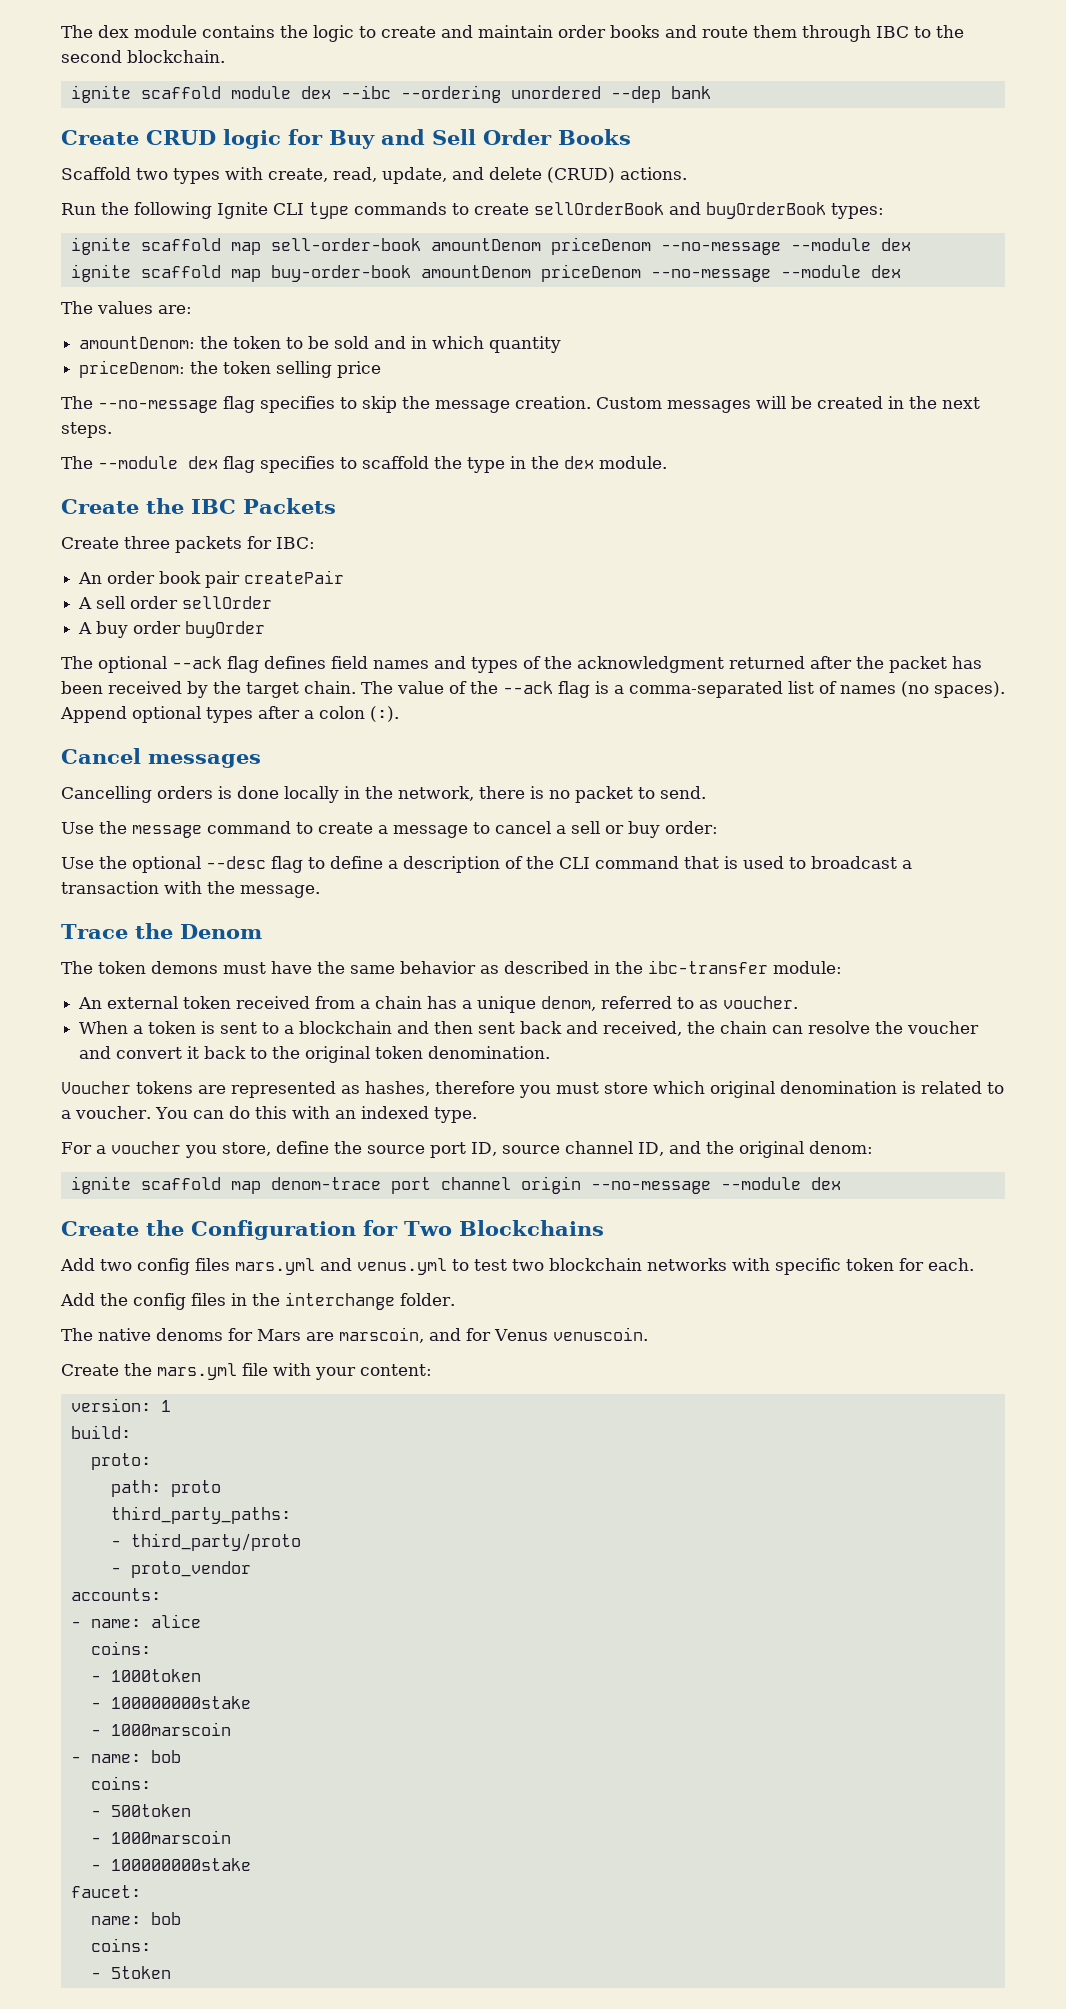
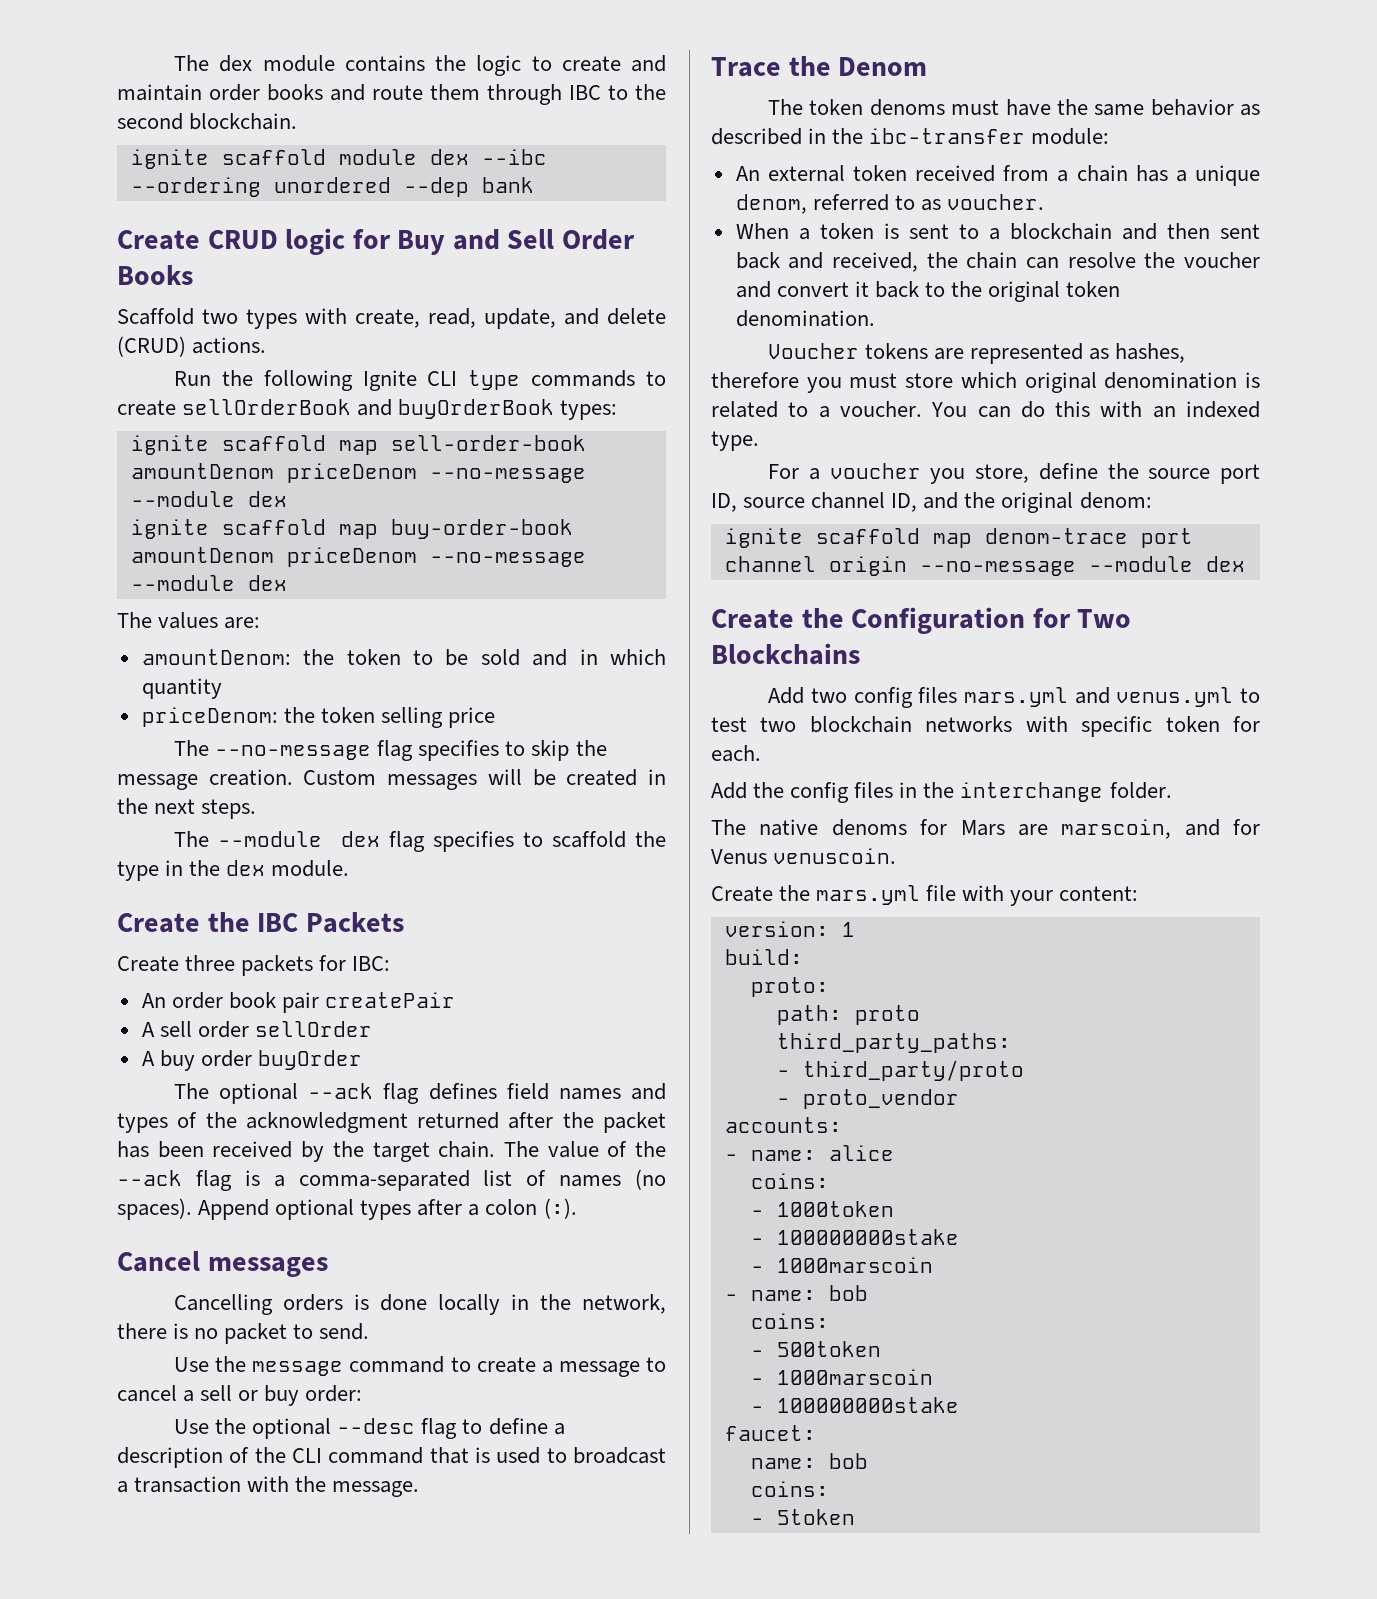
[151,961,218,974] demons -> [869,99,945,116] denoms

